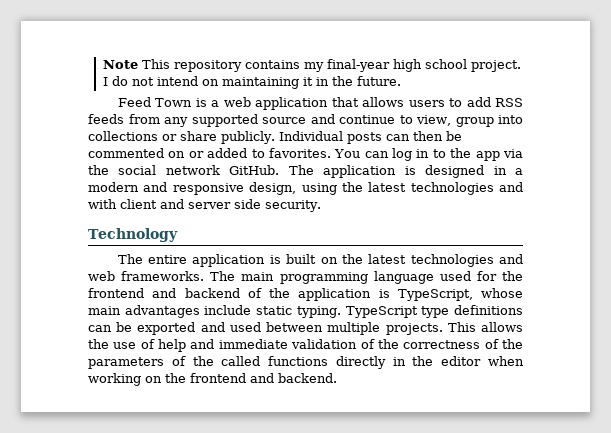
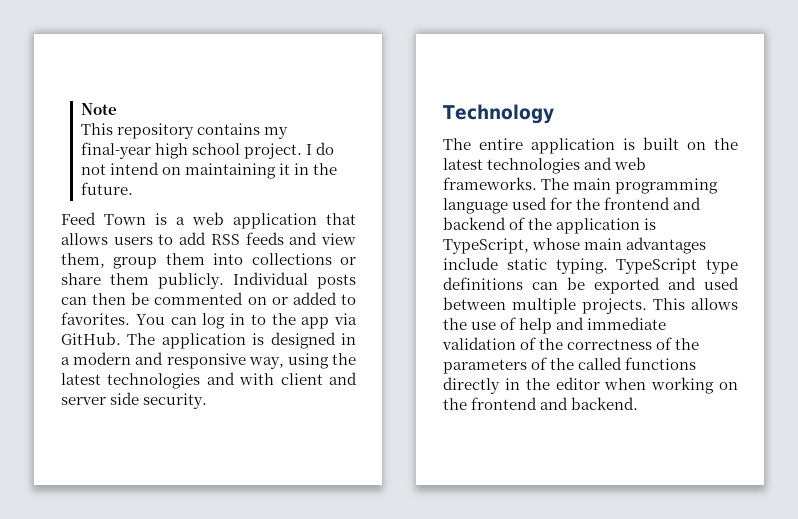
(139, 64) none -> (117, 109) //
[128,114,494,127] from any supported source and continue to view, group -> [289,232,357,245] [61,253,205,269] and view them, group them
(217, 136) none -> [110,273,149,285] them
[88,165,220,175] the social network -> (357, 319) none
[249,182,297,195] design, -> [248,357,284,369] way,

